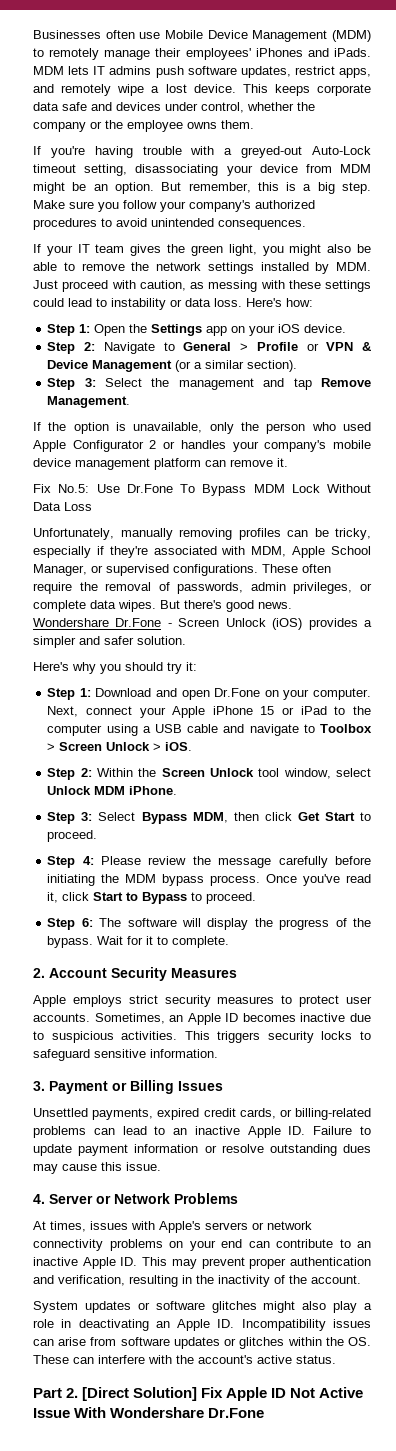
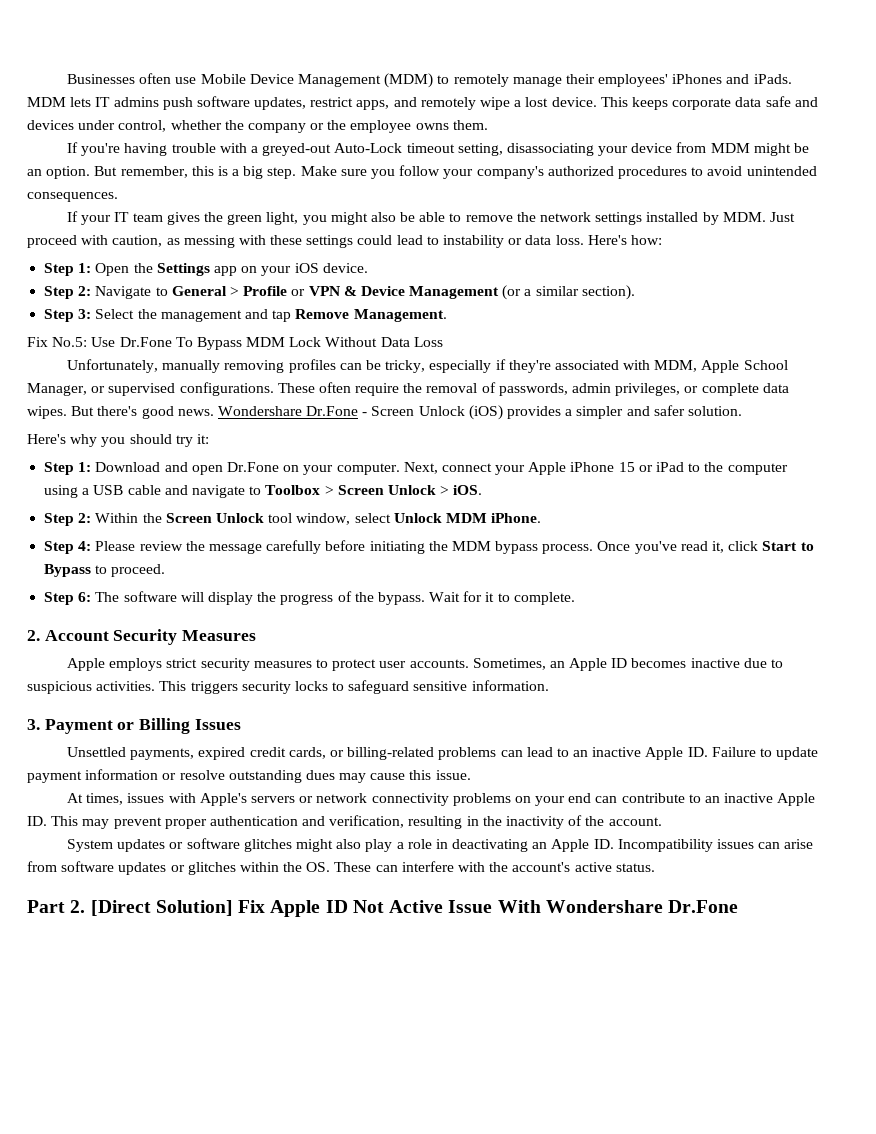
[33,422,371,434] [33,440,372,452] [33,458,288,470] // If the option is unavailable, only the person who used Apple Configurator 2 or handles your company's mobile device management platform can remove it. -> (447, 315) none
[47,812,371,824] [47,830,98,842] // Step 3: Select Bypass MDM, then click Get Start to proceed. -> (542, 518) none
[33,1193,238,1204] // 4. Server or Network Problems -> (471, 775) none

